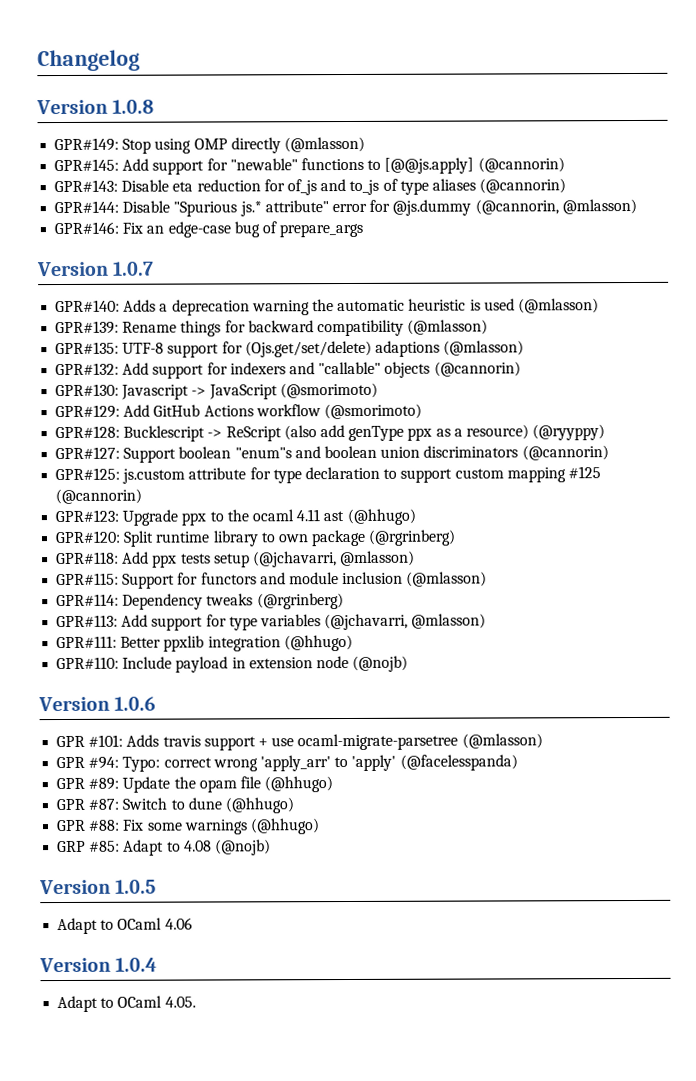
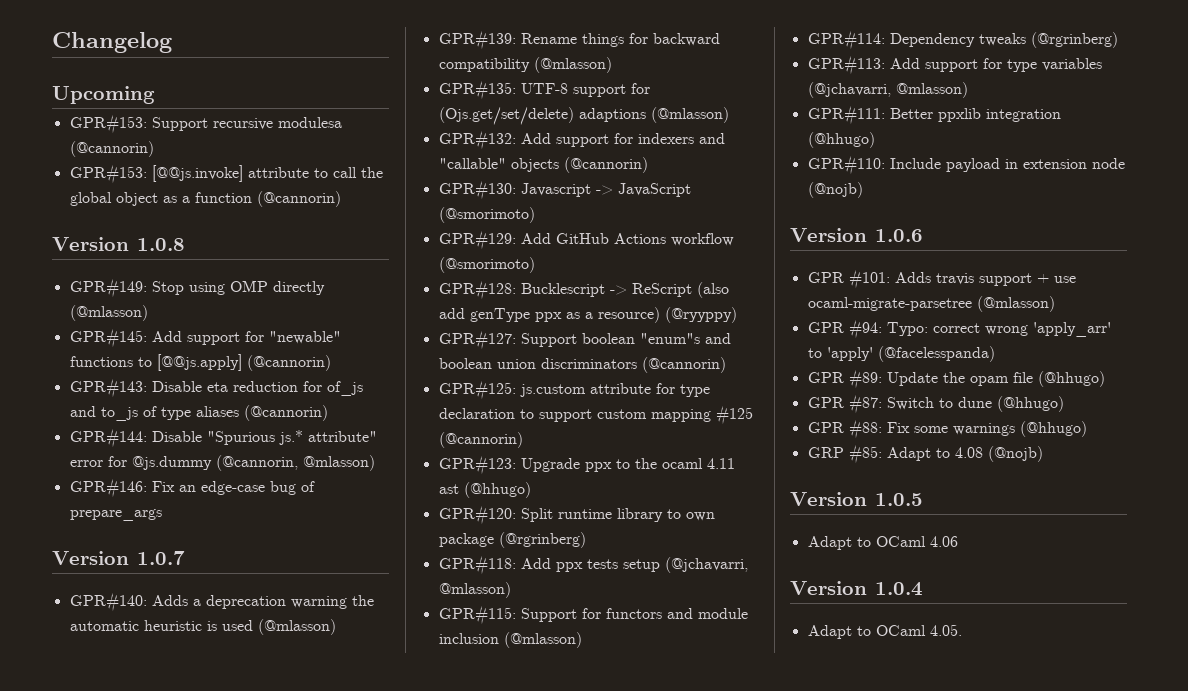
(140, 60) none -> [52,86,155,104] [69,114,342,134] [69,141,154,157] [69,164,383,184] [69,191,341,207] // Upcoming // GPR#153: Support recursive modulesa (@cannorin) // GPR#153: [@@js.invoke] attribute to call the global object as a function (@cannorin)

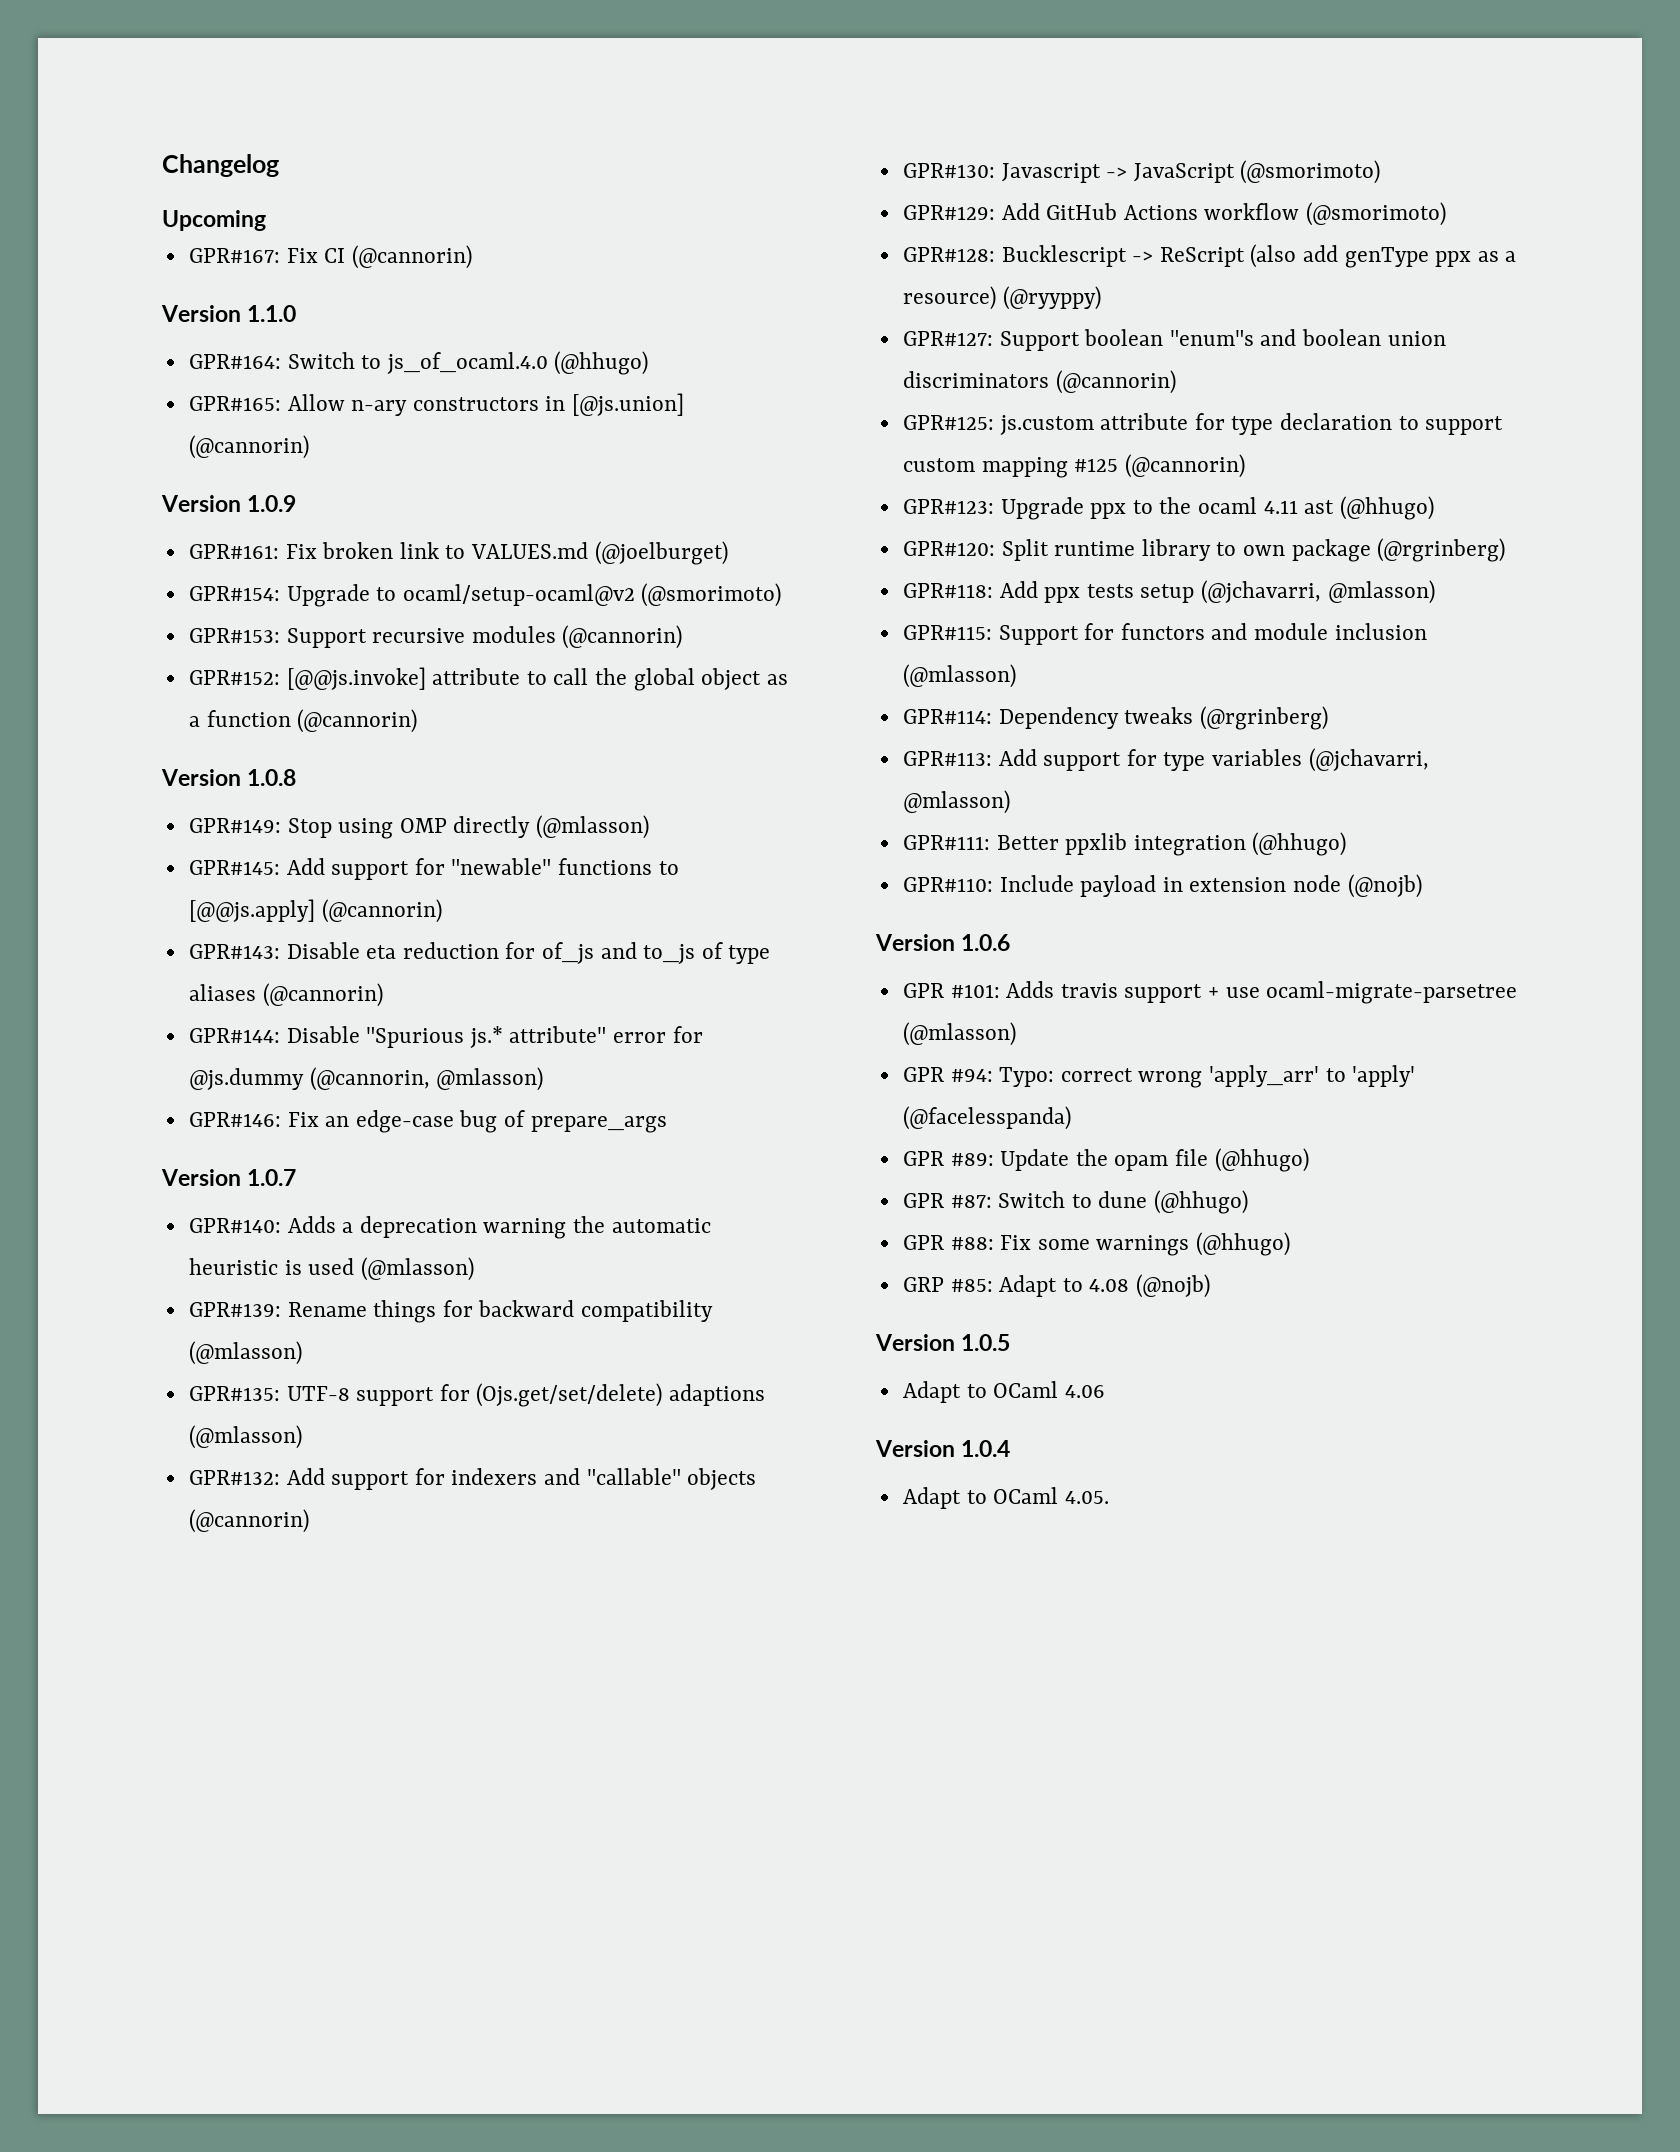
(155, 95) none -> [188,245,472,269] [161,305,297,322] [188,351,649,375] [188,393,685,416] [188,435,309,459] [161,495,297,512] [188,541,728,565] [188,583,782,607] // GPR#167: Fix CI (@cannorin) // Version 1.1.0 // GPR#164: Switch to js_of_ocaml.4.0 (@hhugo) // GPR#165: Allow n-ary constructors in [@js.union] (@cannorin) // Version 1.0.9 // GPR#161: Fix broken link to VALUES.md (@joelburget) // GPR#154: Upgrade to ocaml/setup-ocaml@v2 (@smorimoto)
[277,117,342,128] [69,141,154,157] [69,164,147,184] modulesa (@cannorin) // GPR#153: -> [471,625,683,649] [188,670,280,685] modules (@cannorin) // GPR#152:

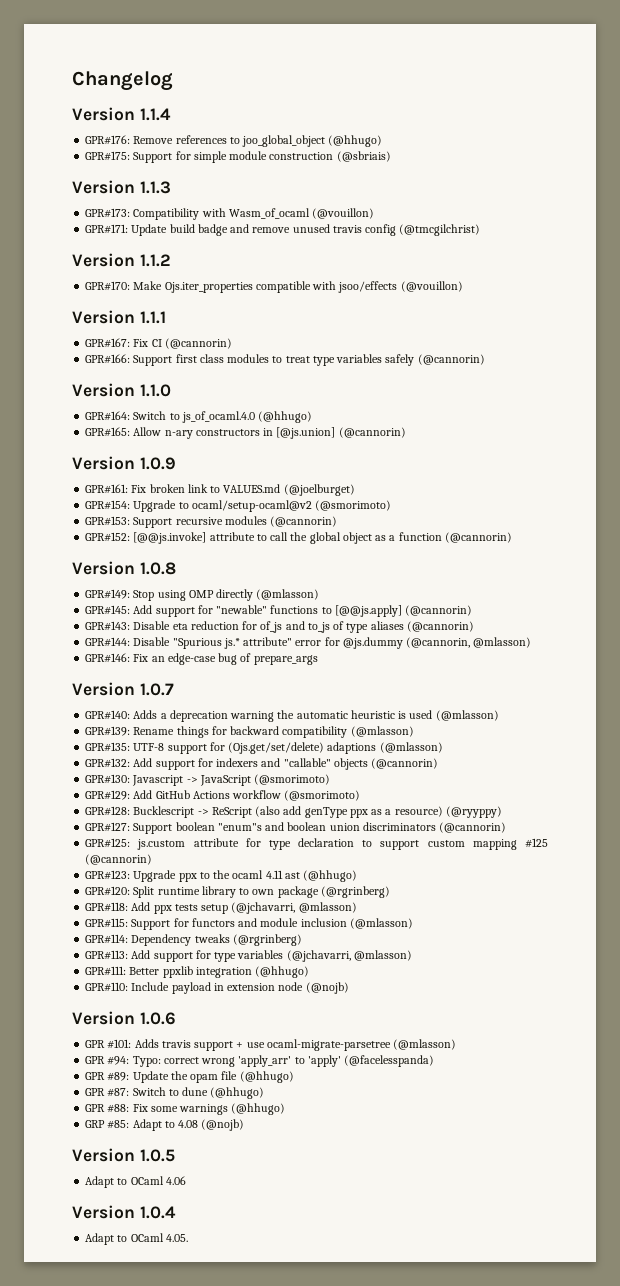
[162,210,266,231] [188,248,346,263] Upcoming // GPR#167: Fix CI -> [72,107,171,121] [85,135,383,147] [85,151,391,163] [72,180,171,194] [85,208,375,220] [85,224,481,236] [72,253,171,267] [85,281,463,293] [72,310,166,324] [85,338,232,349] [85,354,415,366] Version 1.1.4 // GPR#176: Remove references to joo_global_object (@hhugo) // GPR#175: Support for simple module construction (@sbriais) // Version 1.1.3 // GPR#173: Compatibility with Wasm_of_ocaml (@vouillon) // GPR#171: Update build badge and remove unused travis config (@tmcgilchrist) // Version 1.1.2 // GPR#170: Make Ojs.iter_properties compatible with jsoo/effects (@vouillon) // Version 1.1.1 // GPR#167: Fix CI (@cannorin) // GPR#166: Support first class modules to treat type variables safely

